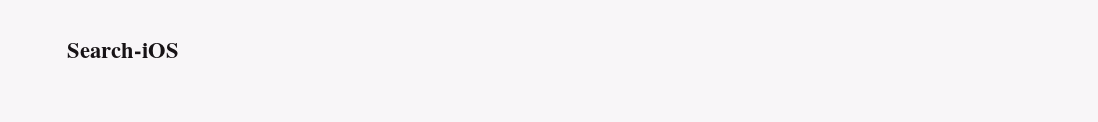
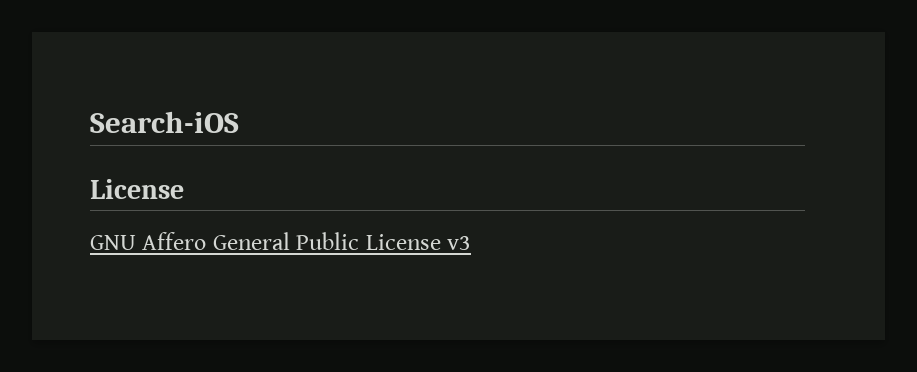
(179, 50) none -> [90,179,184,199] [90,232,472,250] // License // GNU Affero General Public License v3

